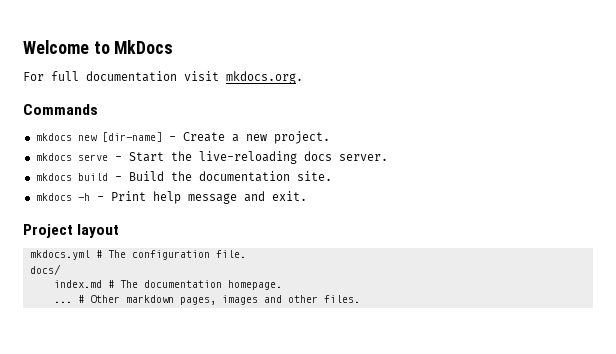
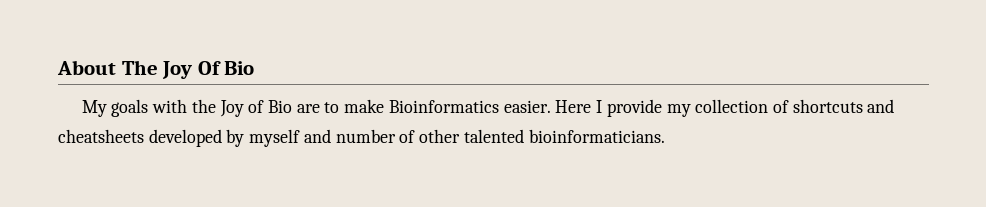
[23,40,174,54] [23,71,303,84] [23,104,98,115] [35,131,330,144] [35,151,388,164] [35,171,332,182] [35,191,307,204] [23,224,120,238] [29,250,246,260] [29,264,61,275] [53,280,282,290] [53,295,360,305] Welcome to MkDocs // For full documentation visit mkdocs.org. // Commands // mkdocs new [dir-name] - Create a new project. // mkdocs serve - Start the live-reloading docs server. // mkdocs build - Build the documentation site. // mkdocs -h - Print help message and exit. // Project layout // mkdocs.yml # The configuration file. // docs/ // index.md # The documentation homepage. // ... # Other markdown pages, images and other files. -> [57,60,255,79] [81,99,895,117] [58,129,665,147] About The Joy Of Bio // My goals with the Joy of Bio are to make Bioinformatics easier. Here I provide my collection of shortcuts and cheatsheets developed by myself and number of other talented bioinformaticians.

